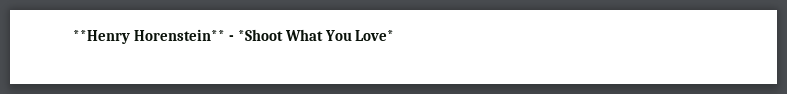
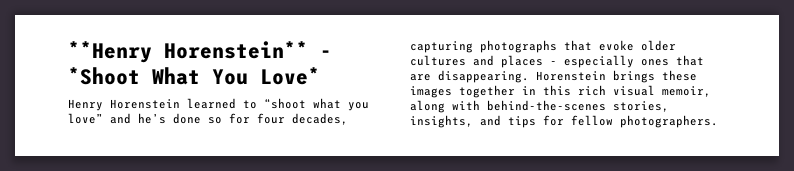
(395, 35) none -> [68,98,369,111] [68,113,348,125] [410,40,676,53] [410,55,704,68] [410,70,697,83] [410,85,711,98] [410,100,669,113] [410,115,718,128] // Henry Horenstein learned to “shoot what you love” and he’s done so for four decades, capturing photographs that evoke older cultures and places - especially ones that are disappearing. Horenstein brings these images together in this rich visual memoir, along with behind-the-scenes stories, insights, and tips for fellow photographers.

